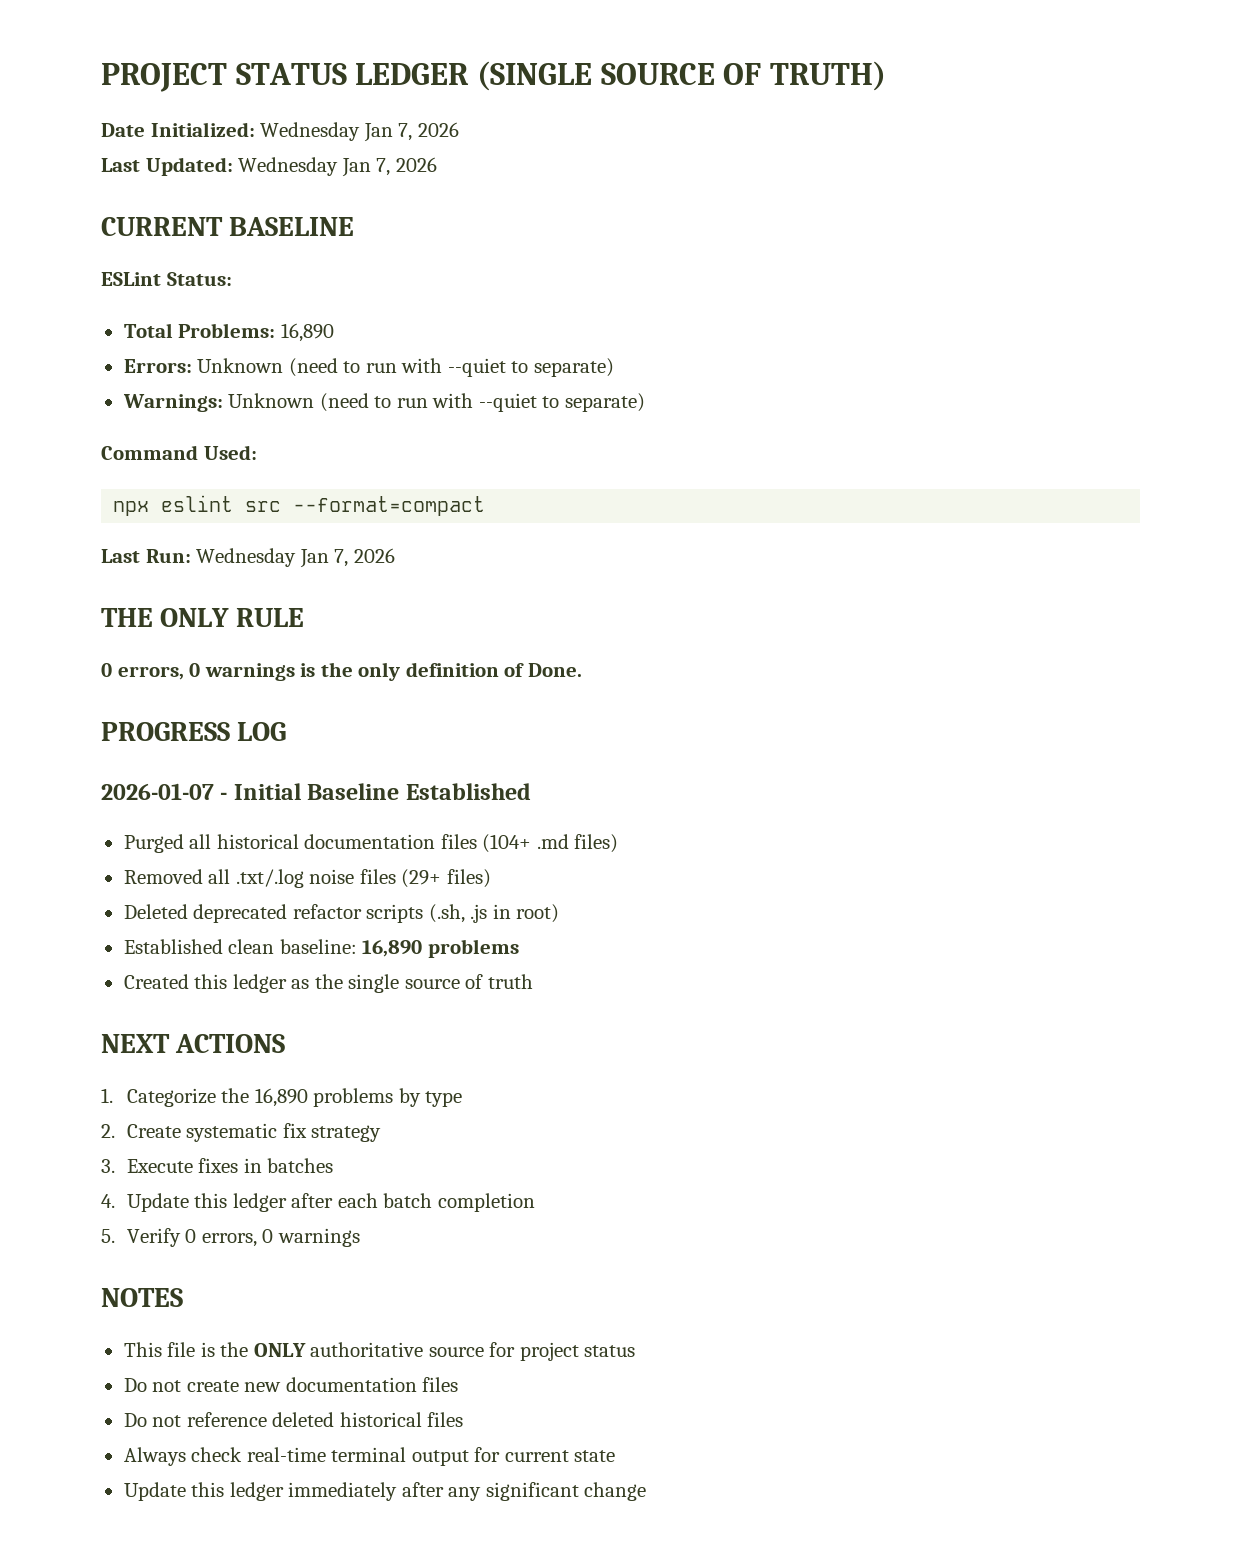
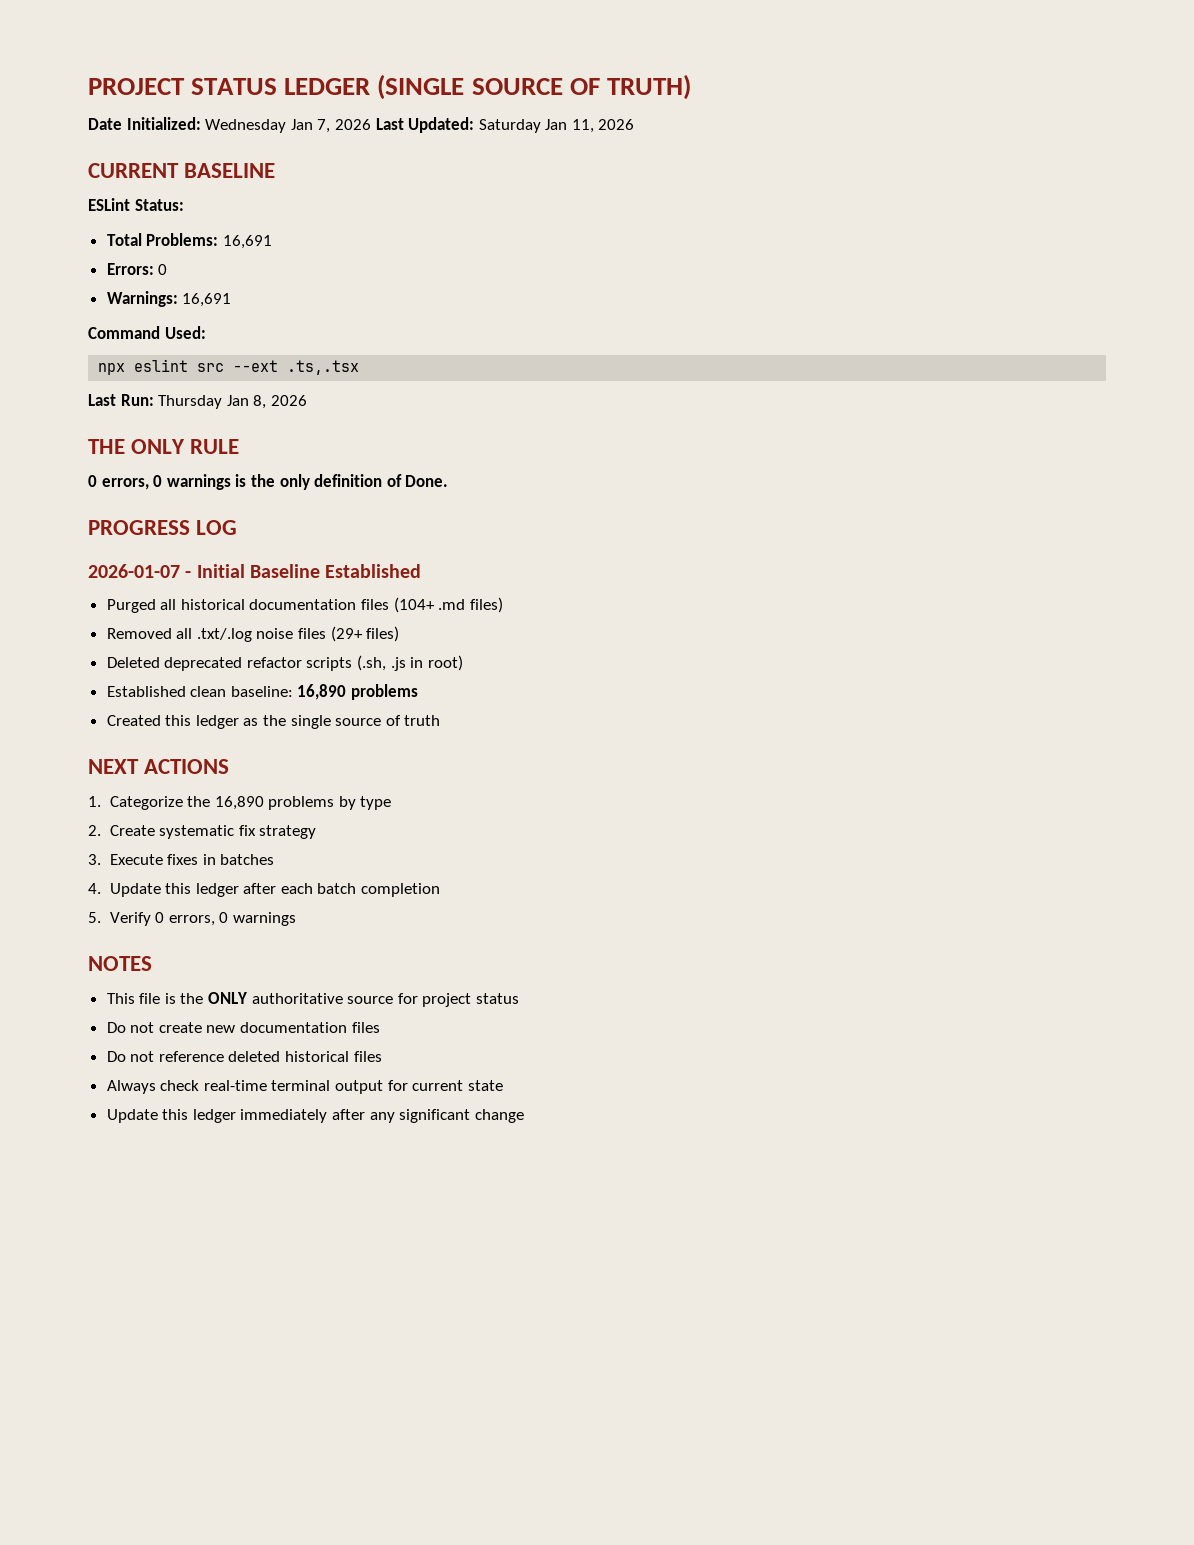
(459, 129) // -> (371, 124) none
[238,157,391,177] Wednesday Jan 7, -> [478,119,594,133] Saturday Jan 11,
[280,323,334,342] 16,890 -> [222,235,272,249] 16,691
[197,358,614,377] [122,393,645,412] Unknown (need to run with --quiet to separate) // Warnings: Unknown (need to run with --quiet to separate) -> [158,264,168,275] [106,291,232,307] 0 // Warnings: 16,691
[293,496,486,516] --format=compact -> [233,360,360,375] --ext .ts,.tsx
[196,548,349,568] Wednesday Jan 7, -> [158,395,267,409] Thursday Jan 8,

